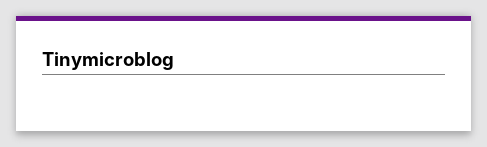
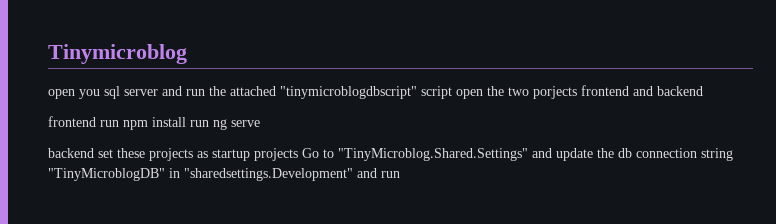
(174, 61) none -> [48,85,703,99] [48,116,260,130] [48,148,733,161] [48,168,400,181] // open you sql server and run the attached "tinymicroblogdbscript" script open the two porjects frontend and backend // frontend run npm install run ng serve // backend set these projects as startup projects Go to "TinyMicroblog.Shared.Settings" and update the db connection string "TinyMicroblogDB" in "sharedsettings.Development" and run

